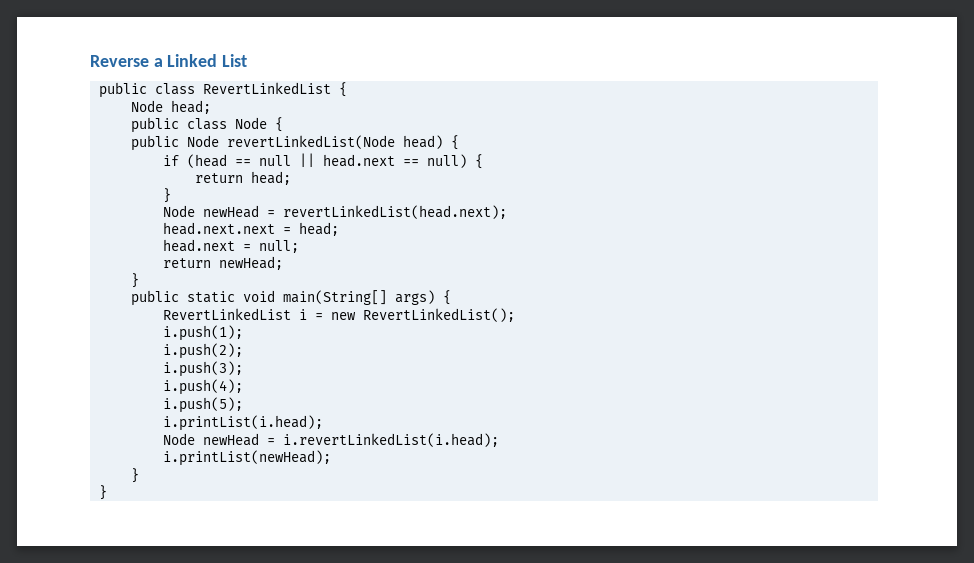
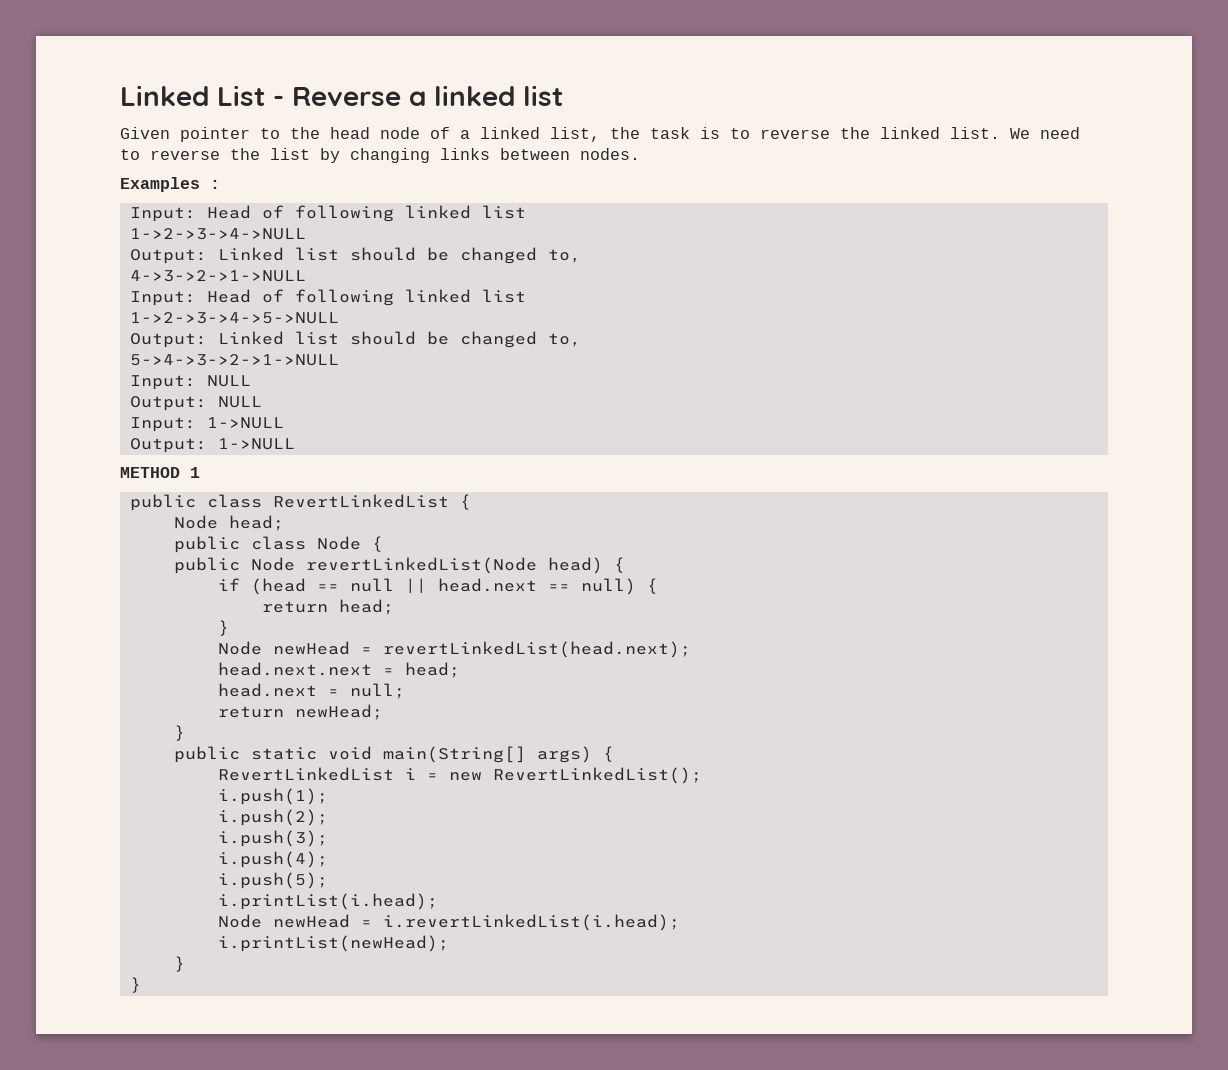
[90,54,248,67] Reverse a Linked List -> [120,85,563,106] [120,127,1080,142] [120,148,640,163] [120,177,220,192] [129,205,526,222] [129,228,306,240] [129,247,581,264] [129,270,306,282] [129,289,526,306] [129,312,339,324] [129,331,581,348] [129,354,339,366] [129,375,251,390] [129,396,262,411] [129,417,284,432] [129,438,295,453] [120,467,200,478] Linked List - Reverse a linked list // Given pointer to the head node of a linked list, the task is to reverse the linked list. We need to reverse the list by changing links between nodes. // Examples : // Input: Head of following linked list // 1->2->3->4->NULL // Output: Linked list should be changed to, // 4->3->2->1->NULL // Input: Head of following linked list // 1->2->3->4->5->NULL // Output: Linked list should be changed to, // 5->4->3->2->1->NULL // Input: NULL // Output: NULL // Input: 1->NULL // Output: 1->NULL // METHOD 1

